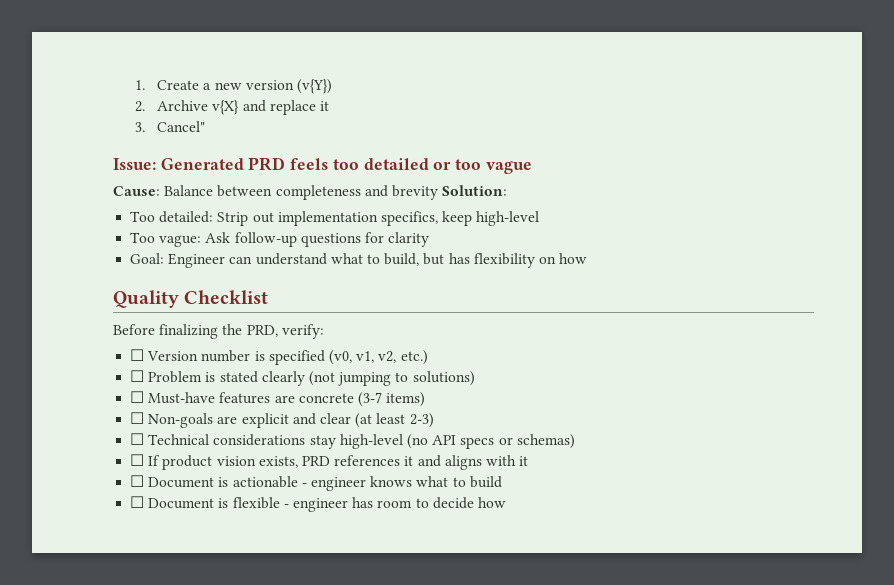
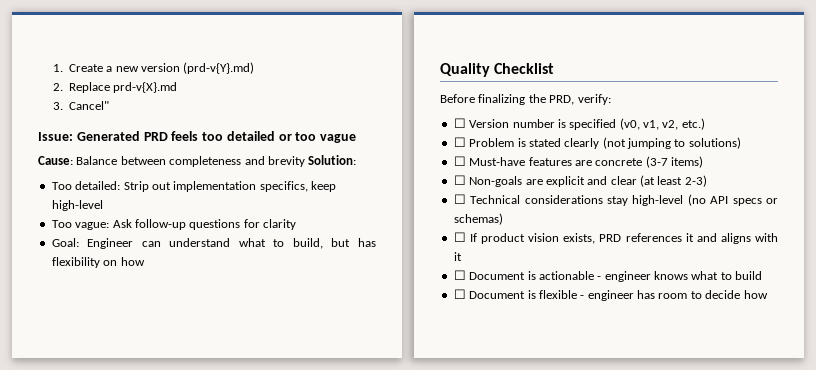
[296,79,332,94] (v{Y}) -> [183,62,255,74] (prd-v{Y}.md)
[157,100,329,115] Archive v{X} and replace it -> [68,82,178,93] Replace prd-v{X}.md

